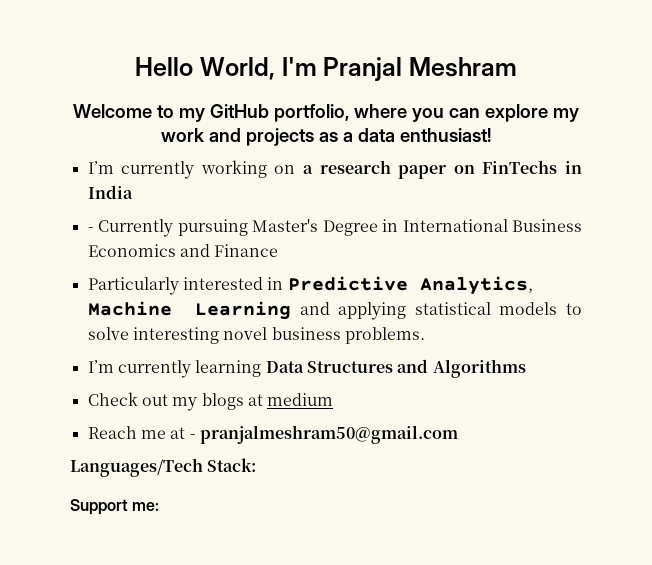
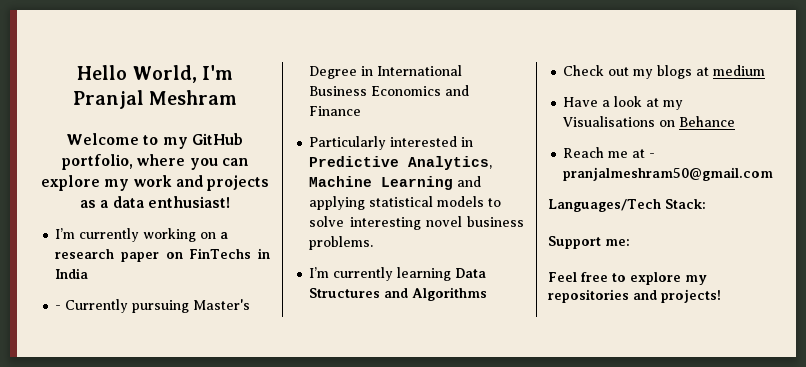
(334, 399) none -> [563,96,684,110] [563,116,736,127] // Have a look at my Visualisations on Behance
(160, 506) none -> [548,272,707,285] [548,289,721,303] // Feel free to explore my repositories and projects!

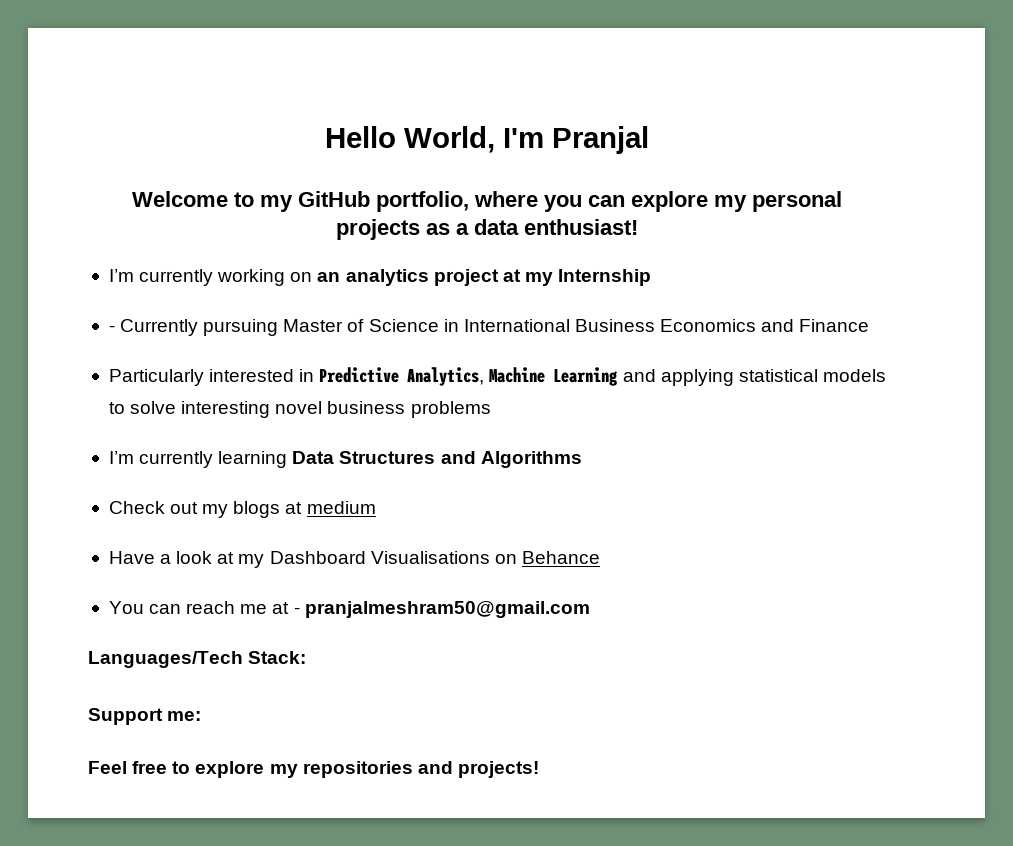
[149,90,238,105] Meshram -> (649, 140) none
[133,175,203,187] work and -> [752,191,842,212] personal
[220,232,229,239] [55,248,270,262] [55,268,89,279] a research paper on FinTechs in India -> [317,269,652,286] an analytics project at my Internship
[193,299,251,310] [309,66,358,79] Master's Degree -> [283,319,439,332] Master of Science
[309,236,374,250] problems. -> [410,401,491,418] problems
(684, 105) none -> [269,551,366,564] Dashboard
[563,147,605,158] Reach -> [108,601,236,614] You can reach

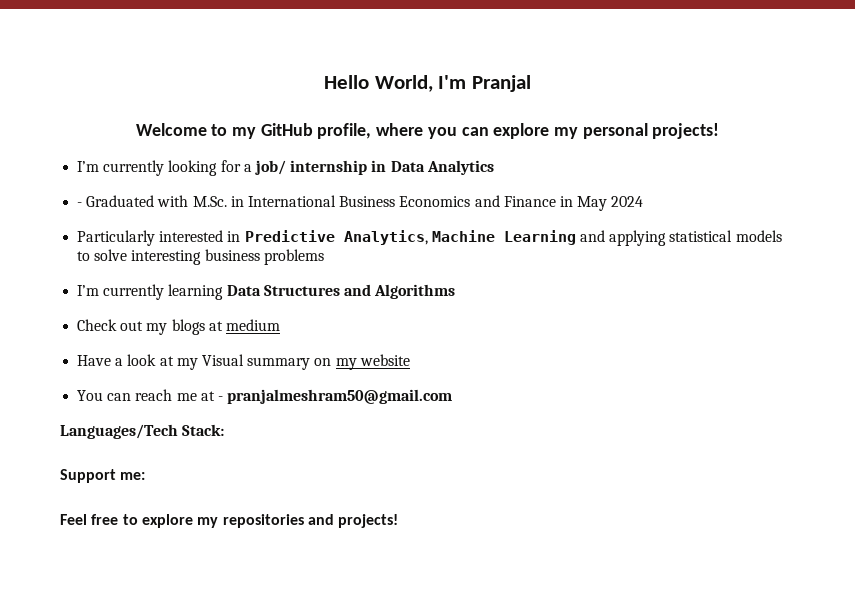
[376,191,469,212] portfolio, -> [317,123,372,139] profile,
[336,219,638,240] [108,269,652,286] [108,319,439,336] projects as a data enthusiast! // I’m currently working on an analytics project at my Internship // - Currently pursuing Master of Science -> [652,123,720,139] [77,160,494,176] [77,195,227,207] projects! // I’m currently looking for a job/ internship in Data Analytics // - Graduated with M.Sc.
(870, 325) none -> [559,196,644,211] in May 2024
[275,401,323,414] novel -> (202, 257) none
[269,551,600,564] Dashboard Visualisations on Behance -> [201,354,410,370] Visual summary on my website

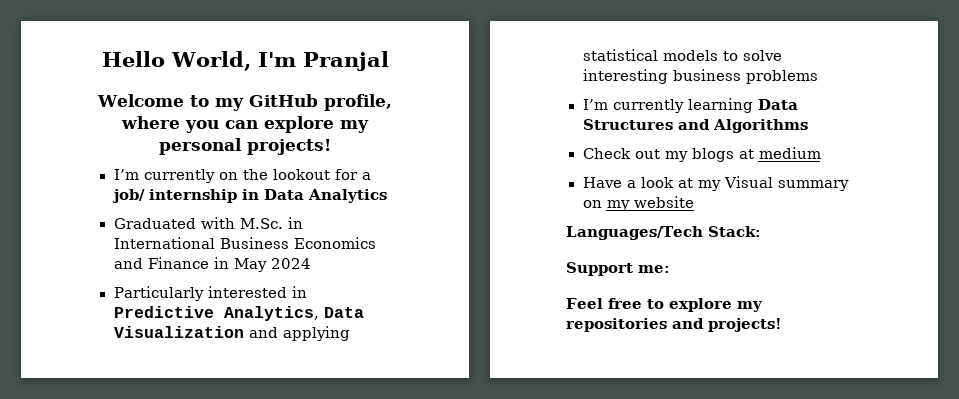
[168,160,218,176] looking -> [218,169,330,180] on the lookout
[77,202,83,207] - -> (387, 196) none
[431,230,576,245] Machine Learning -> [323,307,364,318] [113,326,244,338] Data Visualization
[77,389,453,404] // You can reach me at - pranjalmeshram50@gmail.com -> (694, 202) none

